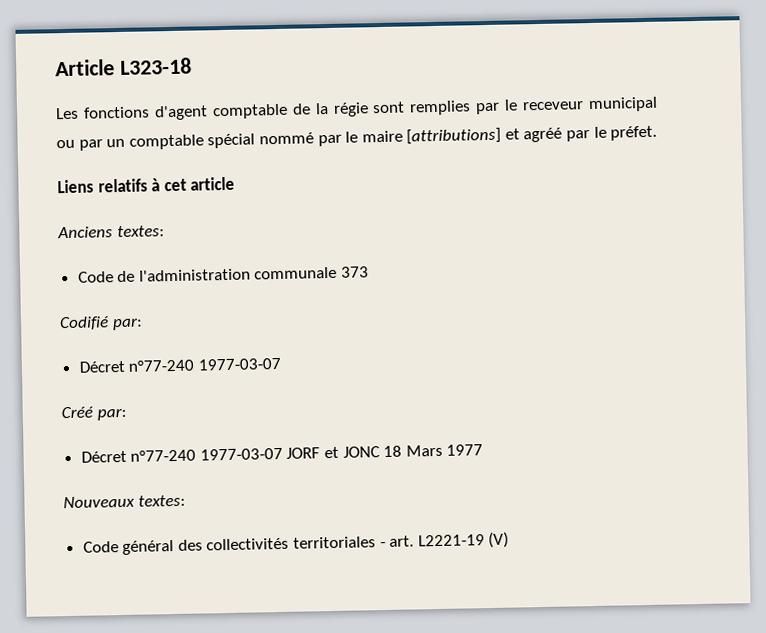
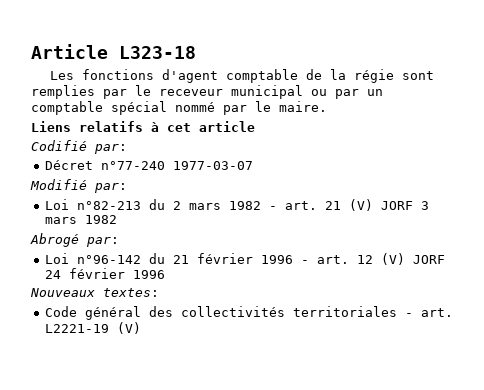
[361,125,658,145] maire [attributions] et agréé par le préfet. -> [279,101,327,112] maire.
[57,225,165,239] [77,266,370,283] // Anciens textes: // Code de l'administration communale 373 -> (255, 126) none
[61,406,127,421] [80,444,484,463] Créé par: // Décret n°77-240 1977-03-07 JORF et JONC 18 Mars 1977 -> [30,179,127,193] [44,199,429,211] [44,215,117,224] [30,233,119,247] [44,253,445,265] [44,268,165,279] Modifié par: // Loi n°82-213 du 2 mars 1982 - art. 21 (V) JORF 3 mars 1982 // Abrogé par: // Loi n°96-142 du 21 février 1996 - art. 12 (V) JORF 24 février 1996

